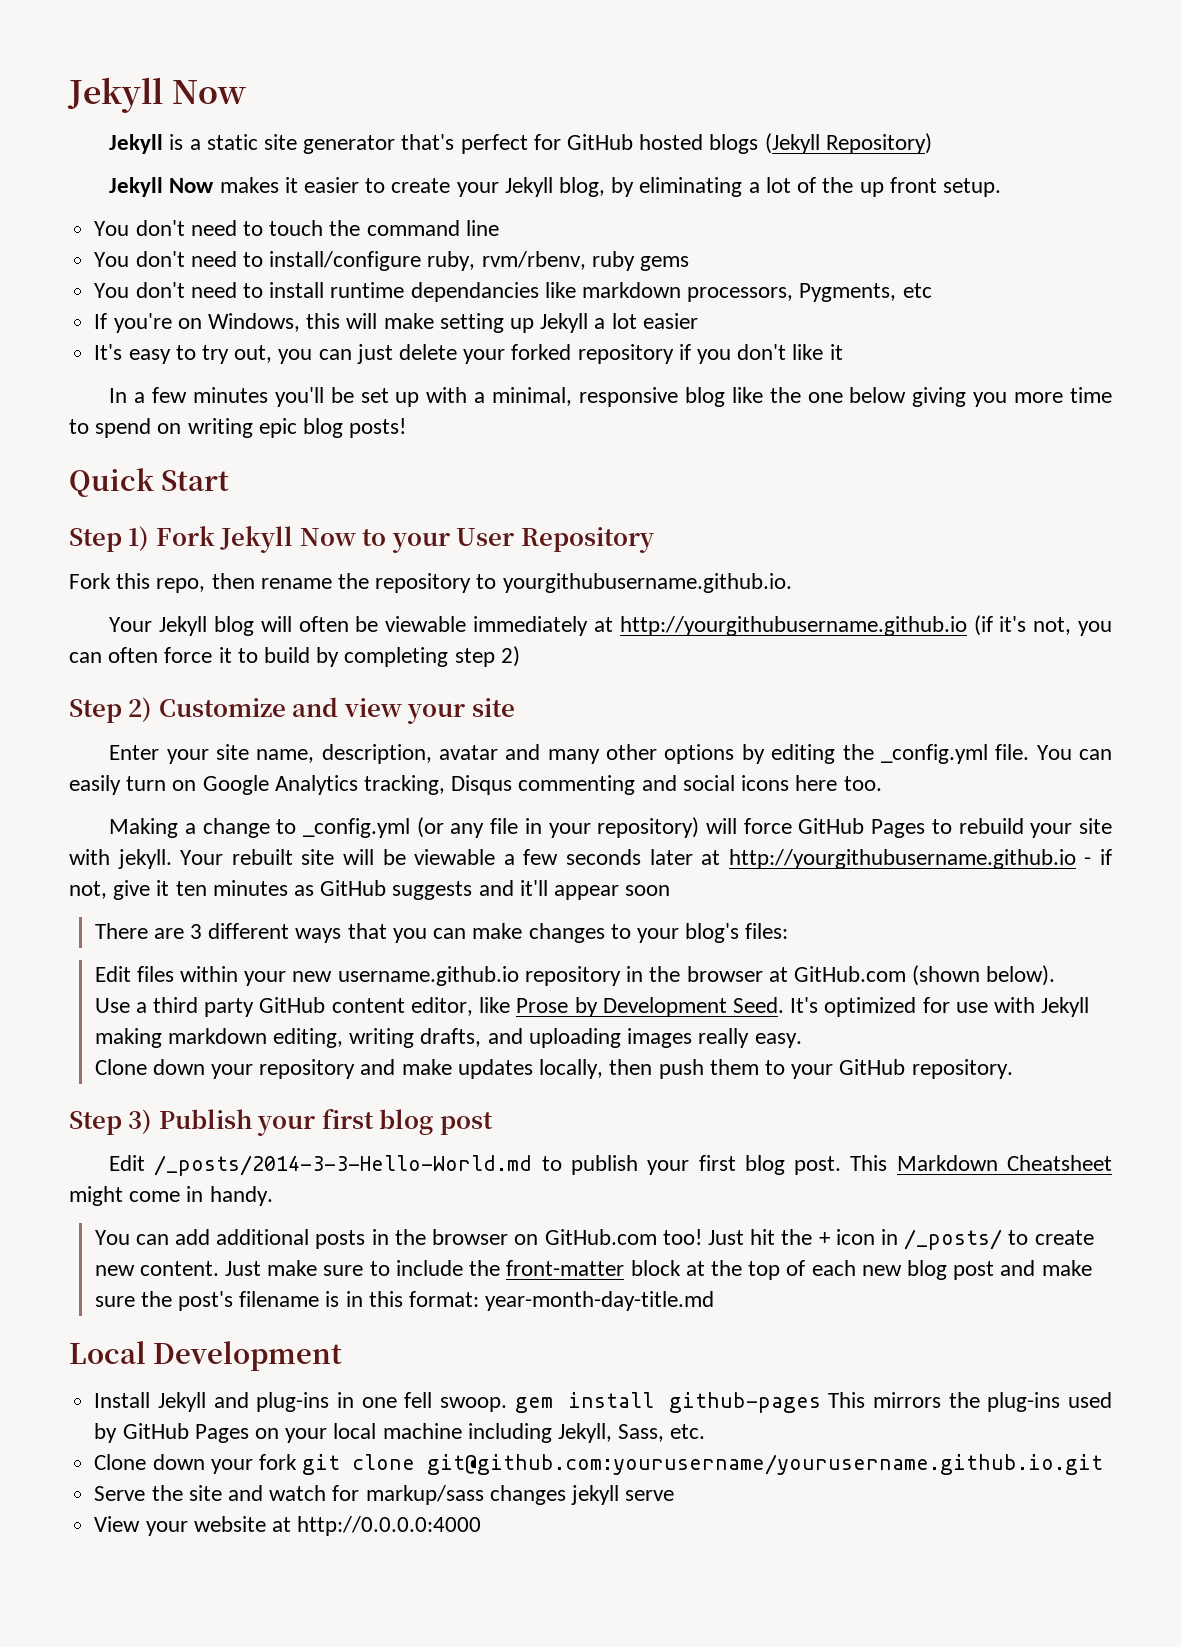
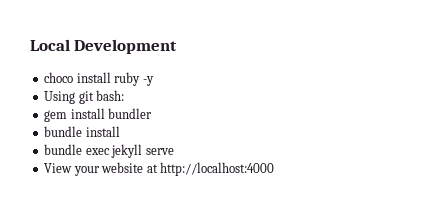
[67,77,246,113] [109,133,932,154] [109,177,1001,197] [94,220,499,236] [94,251,689,271] [94,282,932,302] [94,313,698,333] [94,344,843,364] [109,387,1112,407] [69,418,407,438] [69,468,230,497] [69,526,654,553] [69,573,792,593] [109,615,1113,636] [69,646,520,667] [69,697,515,724] [109,744,1113,764] [69,775,882,795] [109,817,1113,838] [69,849,1113,869] [69,880,671,900] [94,923,789,943] [94,965,1056,986] [94,997,1090,1017] [94,1028,802,1048] [94,1059,1013,1079] [69,1108,493,1136] [109,1155,1112,1176] [69,1186,273,1206] [94,1229,1094,1250] [94,1260,1092,1280] [94,1291,715,1311] [69,1341,343,1371] [94,1392,1112,1413] [94,1423,706,1443] [94,1454,1104,1475] [94,1485,566,1505] Jekyll Now // Jekyll is a static site generator that's perfect for GitHub hosted blogs (Jekyll Repository) // Jekyll Now makes it easier to create your Jekyll blog, by eliminating a lot of the up front setup. // You don't need to touch the command line // You don't need to install/configure ruby, rvm/rbenv, ruby gems // You don't need to install runtime dependancies like markdown processors, Pygments, etc // If you're on Windows, this will make setting up Jekyll a lot easier // It's easy to try out, you can just delete your forked repository if you don't like it // In a few minutes you'll be set up with a minimal, responsive blog like the one below giving you more time to spend on writing epic blog posts! // Quick Start // Step 1) Fork Jekyll Now to your User Repository // Fork this repo, then rename the repository to yourgithubusername.github.io. // Your Jekyll blog will often be viewable immediately at http://yourgithubusername.github.io (if it's not, you can often force it to build by completing step 2) // Step 2) Customize and view your site // Enter your site name, description, avatar and many other options by editing the _config.yml file. You can easily turn on Google Analytics tracking, Disqus commenting and social icons here too. // Making a change to _config.yml (or any file in your repository) will force GitHub Pages to rebuild your site with jekyll. Your rebuilt site will be viewable a few seconds later at http://yourgithubusername.github.io - if not, give it ten minutes as GitHub suggests and it'll appear soon // There are 3 different ways that you can make changes to your blog's files: // Edit files within your new username.github.io repository in the browser at GitHub.com (shown below). // Use a third party GitHub content editor, like Prose by Development Seed. It's optimized for use with Jekyll making markdown editing, writing drafts, and uploading images really easy. // Clone down your repository and make updates locally, then push them to your GitHub repository. // Step 3) Publish your first blog post // Edit /_posts/2014-3-3-Hello-World.md to publish your first blog post. This Markdown Cheatsheet might come in handy. // You can add additional posts in the browser on GitHub.com too! Just hit the + icon in /_posts/ to create new content. Just make sure to include the front-matter block at the top of each new blog post and make sure the post's filename is in this format: year-month-day-title.md // Local Development // Install Jekyll and plug-ins in one fell swoop. gem install github-pages This mirrors the plug-ins used by GitHub Pages on your local machine including Jekyll, Sass, etc. // Clone down your fork git clone git@github.com:yourusername/yourusername.github.io.git // Serve the site and watch for markup/sass changes -> [30,39,178,54] [44,72,154,86] [44,90,125,104] [44,108,153,122] [44,126,120,137] [44,144,110,155] Local Development // choco install ruby -y // Using git bash: // gem install bundler // bundle install // bundle exec
[297,1516,482,1536] http://0.0.0.0:4000 -> [160,162,275,176] http://localhost:4000

